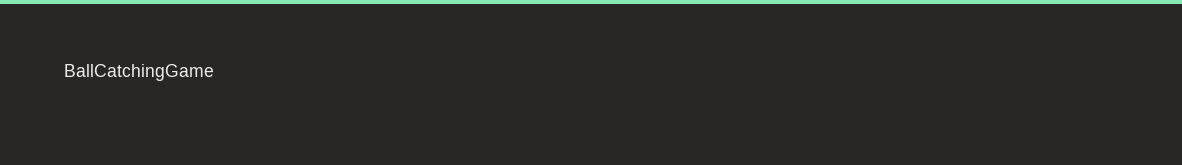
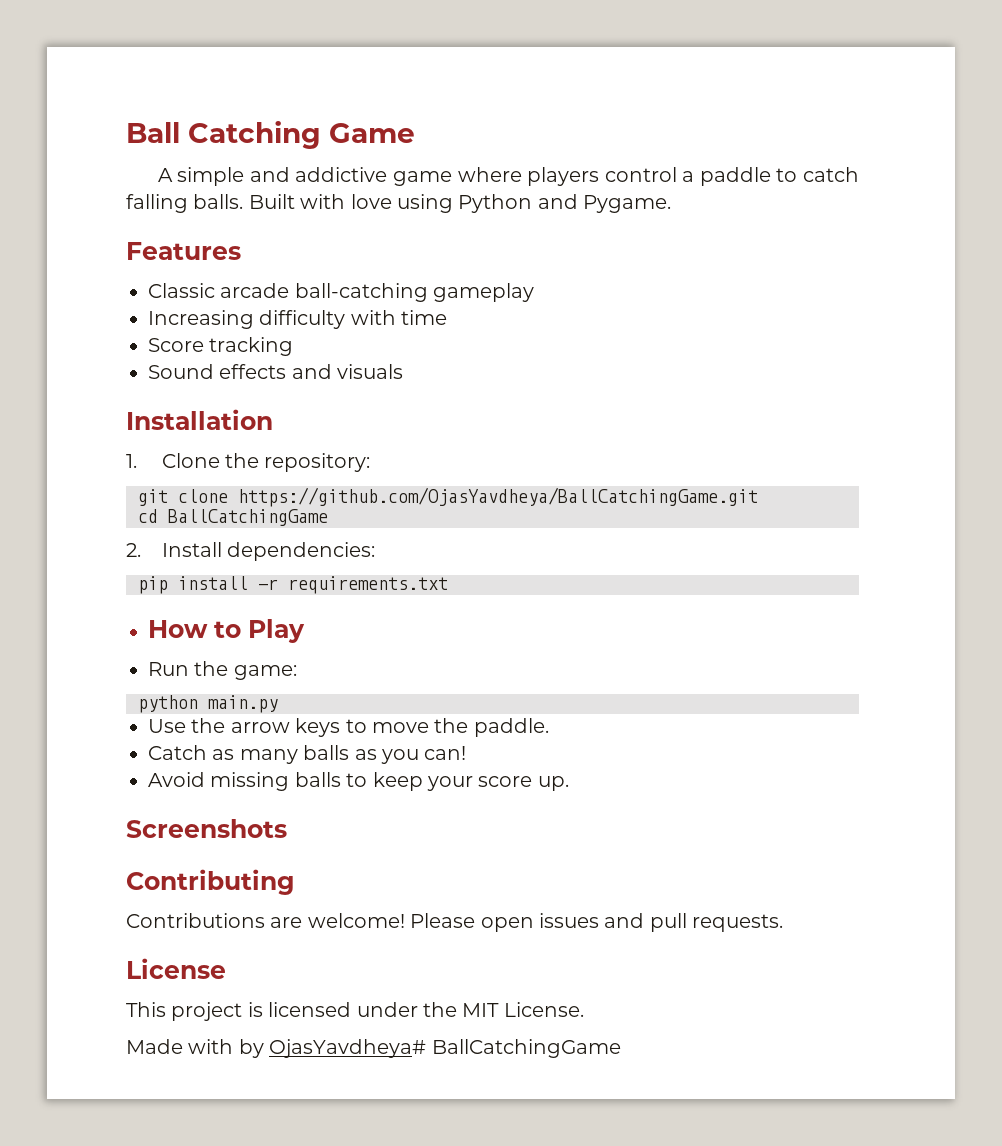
(64, 72) none -> [126,121,415,149] [157,167,859,186] [126,194,672,213] [126,242,241,260] [148,283,535,302] [148,310,448,329] [148,337,294,356] [148,364,404,379] [126,409,273,430] [126,453,371,472] [138,487,758,507] [138,509,328,526] [126,542,375,561] [138,576,448,594] [148,619,305,643] [148,661,297,680] [138,695,278,713] [148,718,549,737] [148,745,467,764] [148,772,569,791] [126,819,287,838] [126,869,295,895] [126,913,784,932] [126,958,226,979] [126,1002,584,1021] [126,1039,427,1058] Ball Catching Game // A simple and addictive game where players control a paddle to catch falling balls. Built with love using Python and Pygame. // Features // Classic arcade ball-catching gameplay // Increasing difficulty with time // Score tracking // Sound effects and visuals // Installation // 1. Clone the repository: // git clone https://github.com/OjasYavdheya/BallCatchingGame.git // cd BallCatchingGame // 2. Install dependencies: // pip install -r requirements.txt // How to Play // Run the game: // python main.py // Use the arrow keys to move the paddle. // Catch as many balls as you can! // Avoid missing balls to keep your score up. // Screenshots // Contributing // Contributions are welcome! Please open issues and pull requests. // License // This project is licensed under the MIT License. // Made with by OjasYavdheya#

